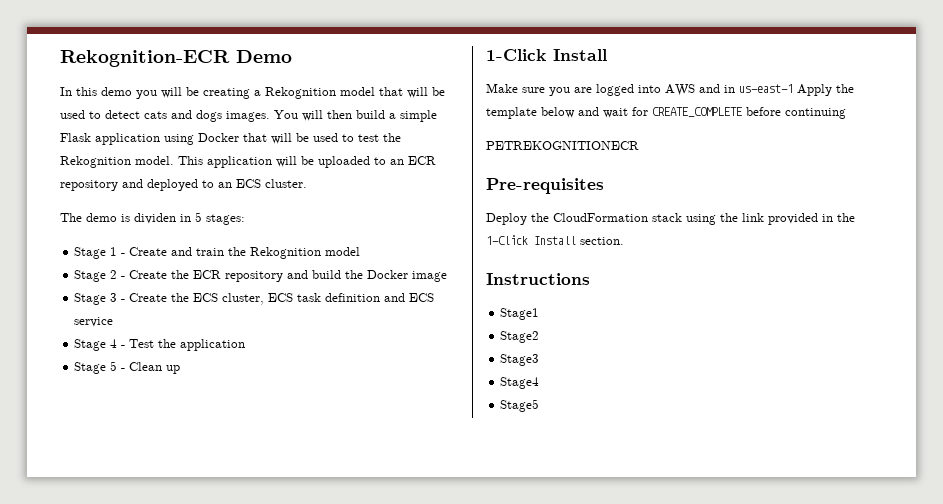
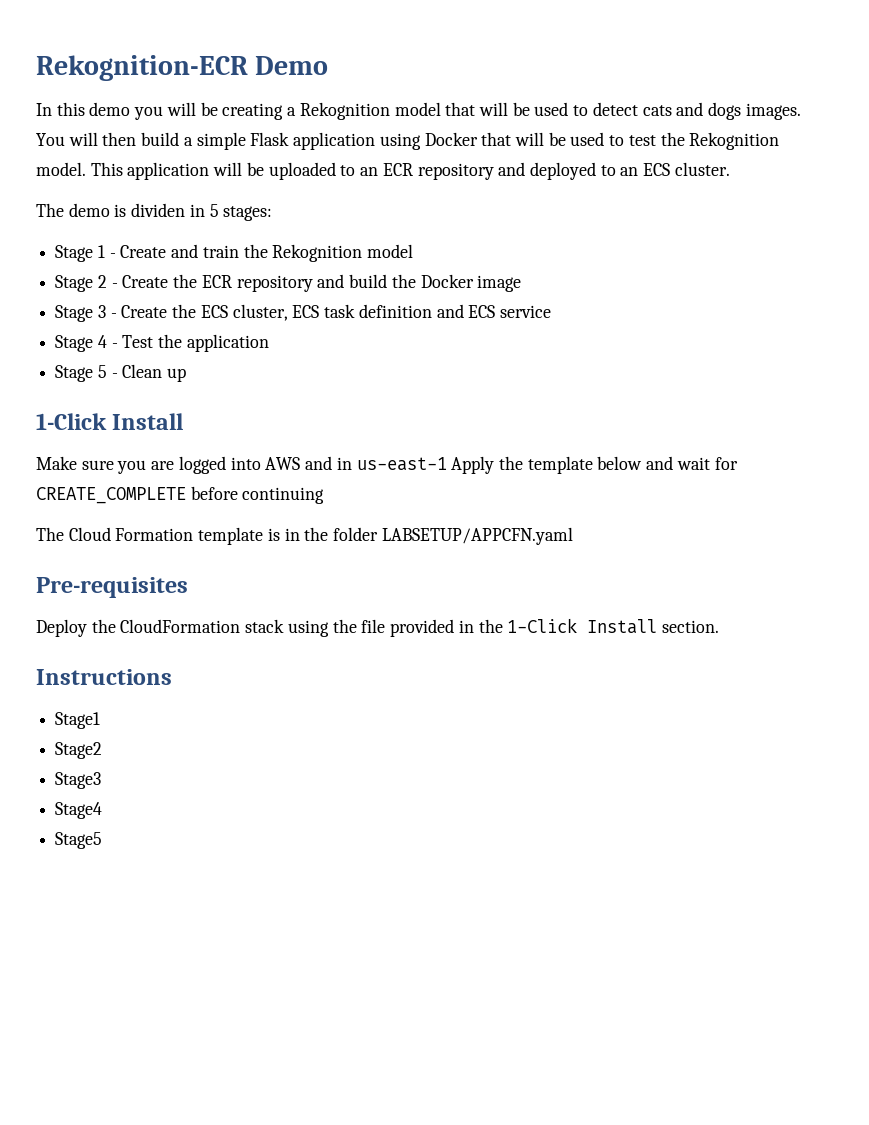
[486,141,639,150] PETREKOGNITIONECR -> [36,527,573,545] The Cloud Formation template is in the folder LABSETUP/APPCFN.yaml
[742,213,764,222] link -> [361,619,386,633] file

